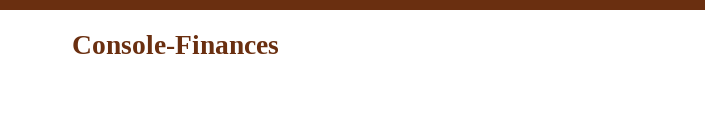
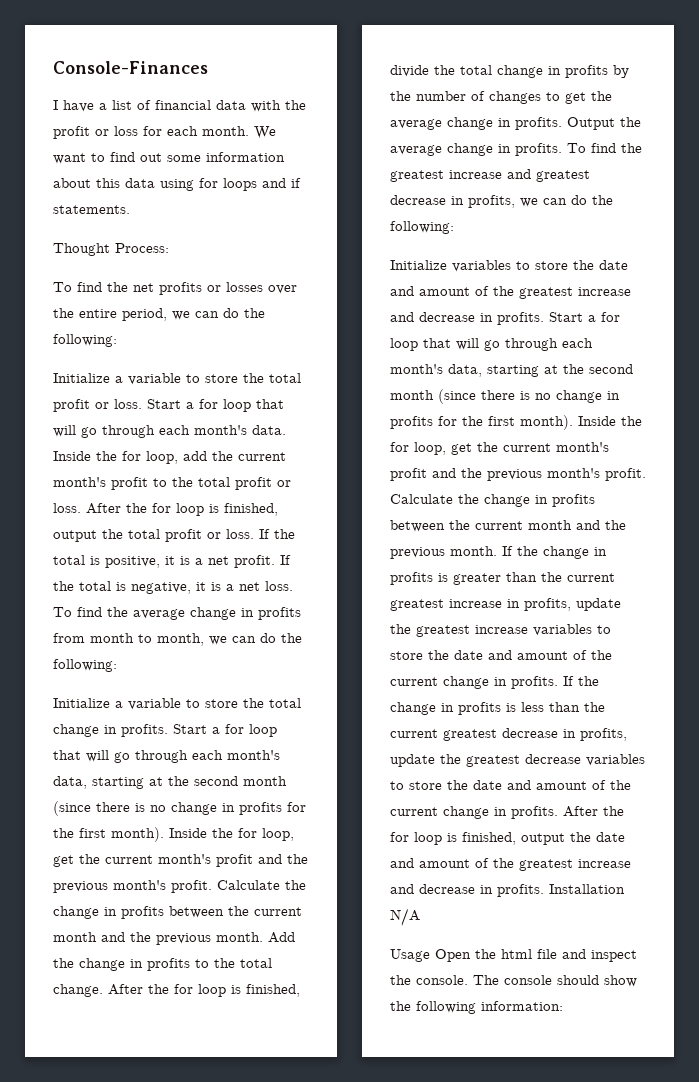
(279, 44) none -> [53,100,306,112] [53,126,276,139] [53,152,285,164] [53,178,301,191] [53,205,130,214] [53,243,169,256] [53,282,297,295] [53,308,265,321] [53,334,117,347] [53,373,301,385] [53,399,284,412] [53,425,286,438] [53,451,286,464] [53,477,291,490] [53,503,278,516] [53,529,295,542] [53,555,291,568] [53,581,293,594] [53,607,301,620] [53,633,302,646] [53,659,117,672] [53,698,301,710] [53,724,277,737] [53,750,280,763] [53,776,287,789] [53,801,306,816] [53,827,294,842] [53,854,308,867] [53,880,306,893] [53,906,302,919] [53,932,295,945] [53,958,272,971] [53,984,300,997] [390,65,629,78] [390,91,612,104] [390,117,641,130] [390,143,642,156] [390,169,590,182] [390,195,613,208] [390,221,454,234] [390,260,628,272] [390,286,631,299] [390,312,620,325] [390,338,593,351] [390,364,633,377] [390,389,620,404] [390,415,642,430] [390,442,609,455] [390,468,646,481] [390,494,595,507] [390,520,626,532] [390,546,607,559] [390,572,615,585] [390,598,621,611] [390,624,611,637] [390,650,612,660] [390,676,599,689] [390,702,605,715] [390,728,627,741] [390,754,645,767] [390,780,631,790] [390,806,624,819] [390,832,625,845] [390,858,631,871] [390,884,625,897] [390,908,420,926] [390,949,637,962] [390,975,637,987] [390,1001,563,1014] // I have a list of financial data with the profit or loss for each month. We want to find out some information about this data using for loops and if statements. // Thought Process: // To find the net profits or losses over the entire period, we can do the following: // Initialize a variable to store the total profit or loss. Start a for loop that will go through each month's data. Inside the for loop, add the current month's profit to the total profit or loss. After the for loop is finished, output the total profit or loss. If the total is positive, it is a net profit. If the total is negative, it is a net loss. To find the average change in profits from month to month, we can do the following: // Initialize a variable to store the total change in profits. Start a for loop that will go through each month's data, starting at the second month (since there is no change in profits for the first month). Inside the for loop, get the current month's profit and the previous month's profit. Calculate the change in profits between the current month and the previous month. Add the change in profits to the total change. After the for loop is finished, divide the total change in profits by the number of changes to get the average change in profits. Output the average change in profits. To find the greatest increase and greatest decrease in profits, we can do the following: // Initialize variables to store the date and amount of the greatest increase and decrease in profits. Start a for loop that will go through each month's data, starting at the second month (since there is no change in profits for the first month). Inside the for loop, get the current month's profit and the previous month's profit. Calculate the change in profits between the current month and the previous month. If the change in profits is greater than the current greatest increase in profits, update the greatest increase variables to store the date and amount of the current change in profits. If the change in profits is less than the current greatest decrease in profits, update the greatest decrease variables to store the date and amount of the current change in profits. After the for loop is finished, output the date and amount of the greatest increase and decrease in profits. Installation N/A // Usage Open the html file and inspect the console. The console should show the following information:

